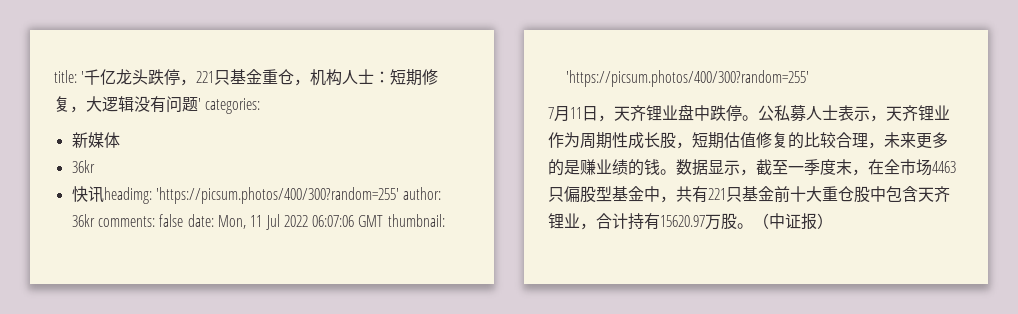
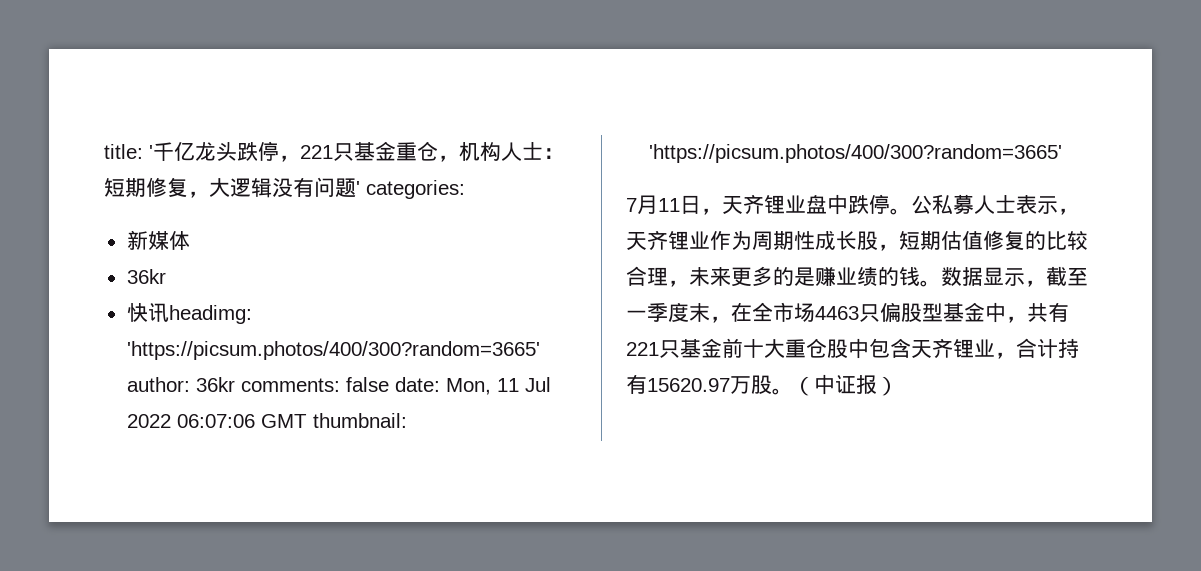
[155,187,399,204] 'https://picsum.photos/400/300?random=255' -> [126,341,540,360] 'https://picsum.photos/400/300?random=3665'
[565,70,809,87] 'https://picsum.photos/400/300?random=255' -> [648,144,1062,163] 'https://picsum.photos/400/300?random=3665'

